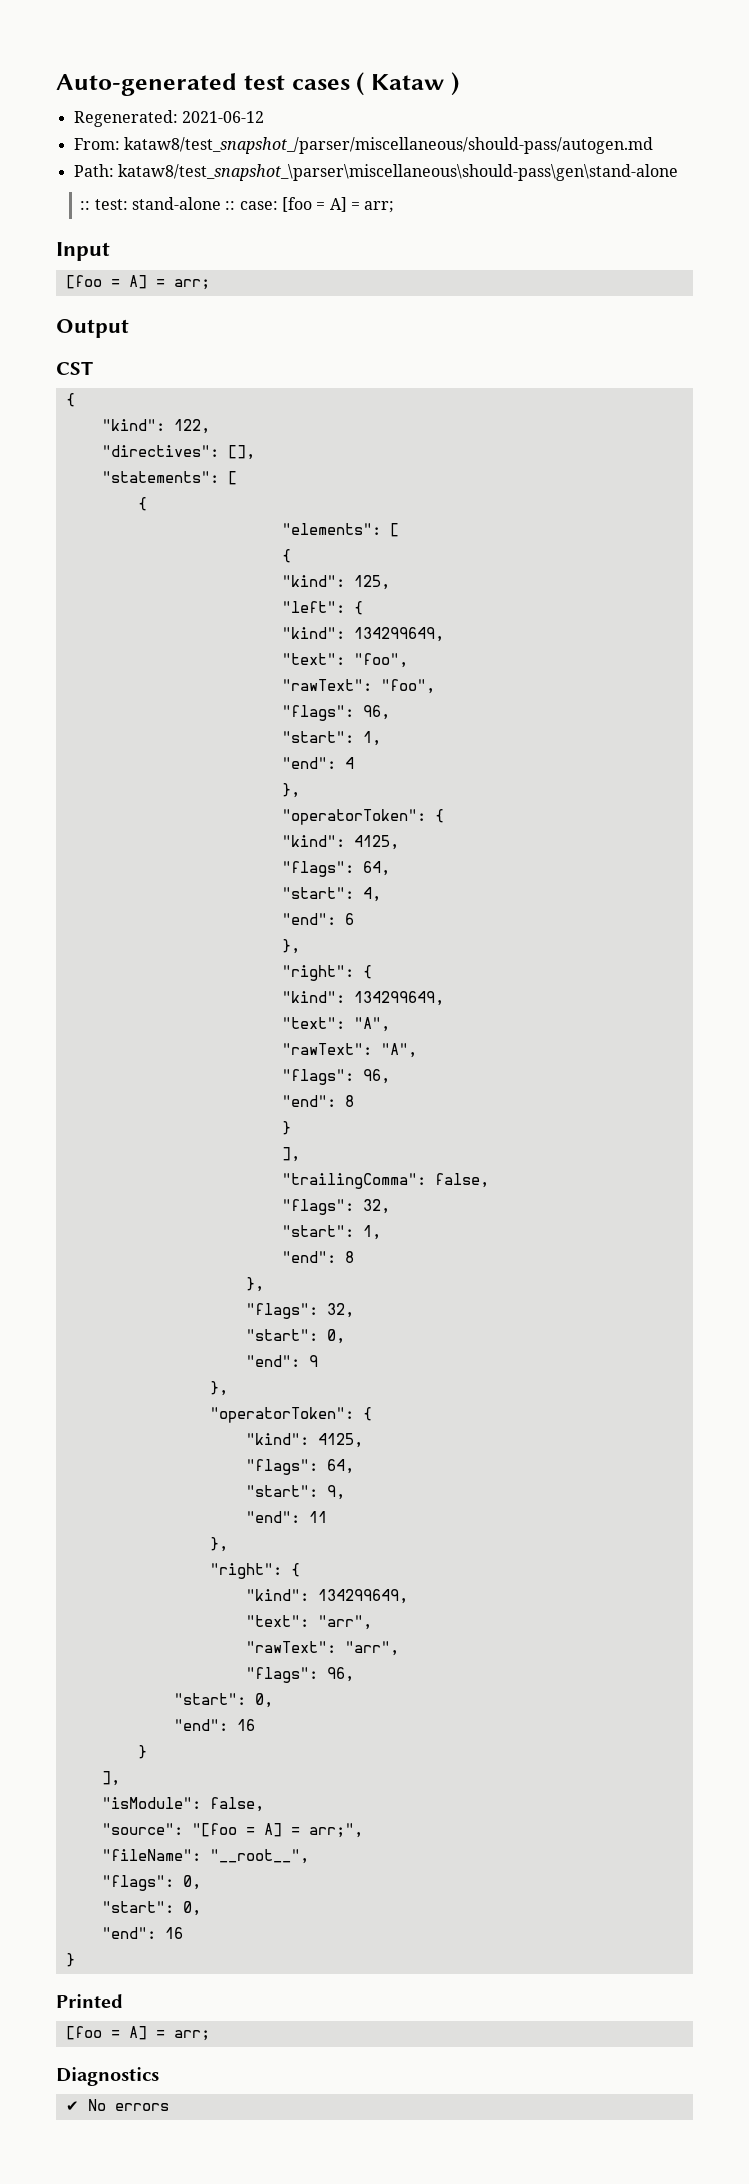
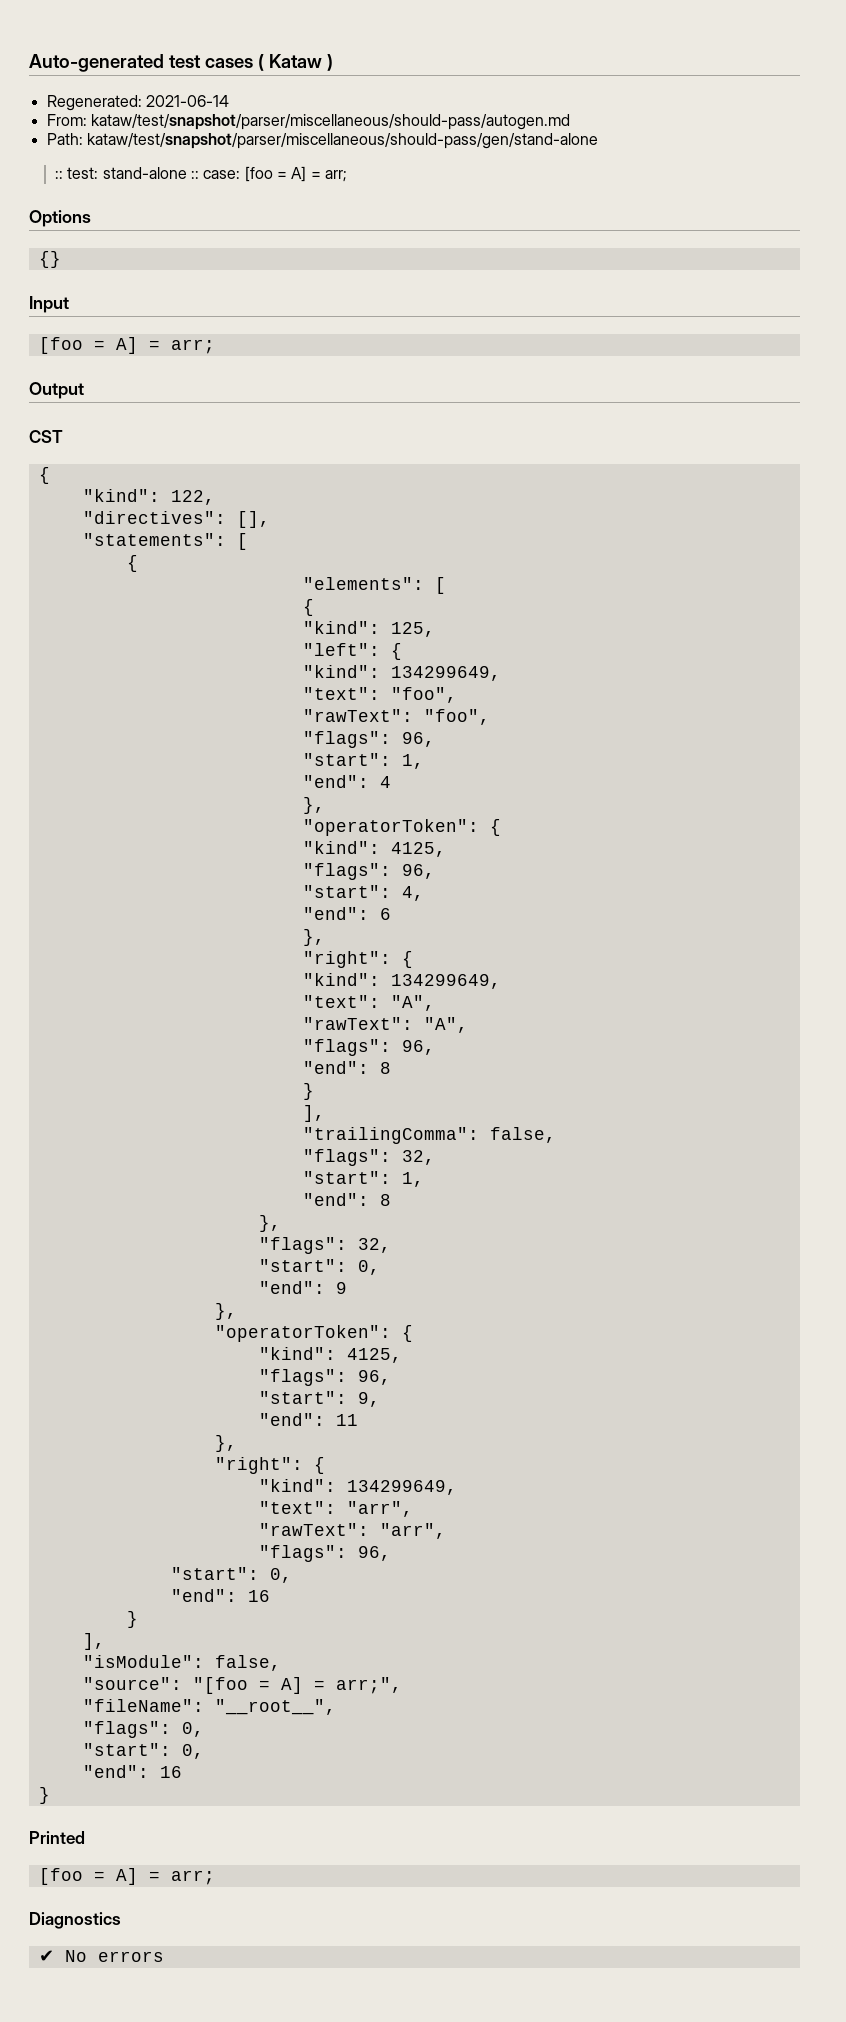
[181,111,264,123] 2021-06-12 -> [145,95,229,107] 2021-06-14
[123,137,653,154] kataw8/test_snapshot_/parser/miscellaneous/should-pass/autogen.md -> [90,114,570,130] kataw/test/snapshot/parser/miscellaneous/should-pass/autogen.md
[117,164,678,181] kataw8/test_snapshot_\parser\miscellaneous\should-pass\gen\stand-alone -> [86,133,598,149] kataw/test/snapshot/parser/miscellaneous/should-pass/gen/stand-alone
(395, 207) none -> [29,210,91,227] [38,251,61,268] // Options // {}
[362,861,390,876] 64, -> [401,864,435,879] 96,
[326,1459,354,1474] 64, -> [357,1370,391,1385] 96,

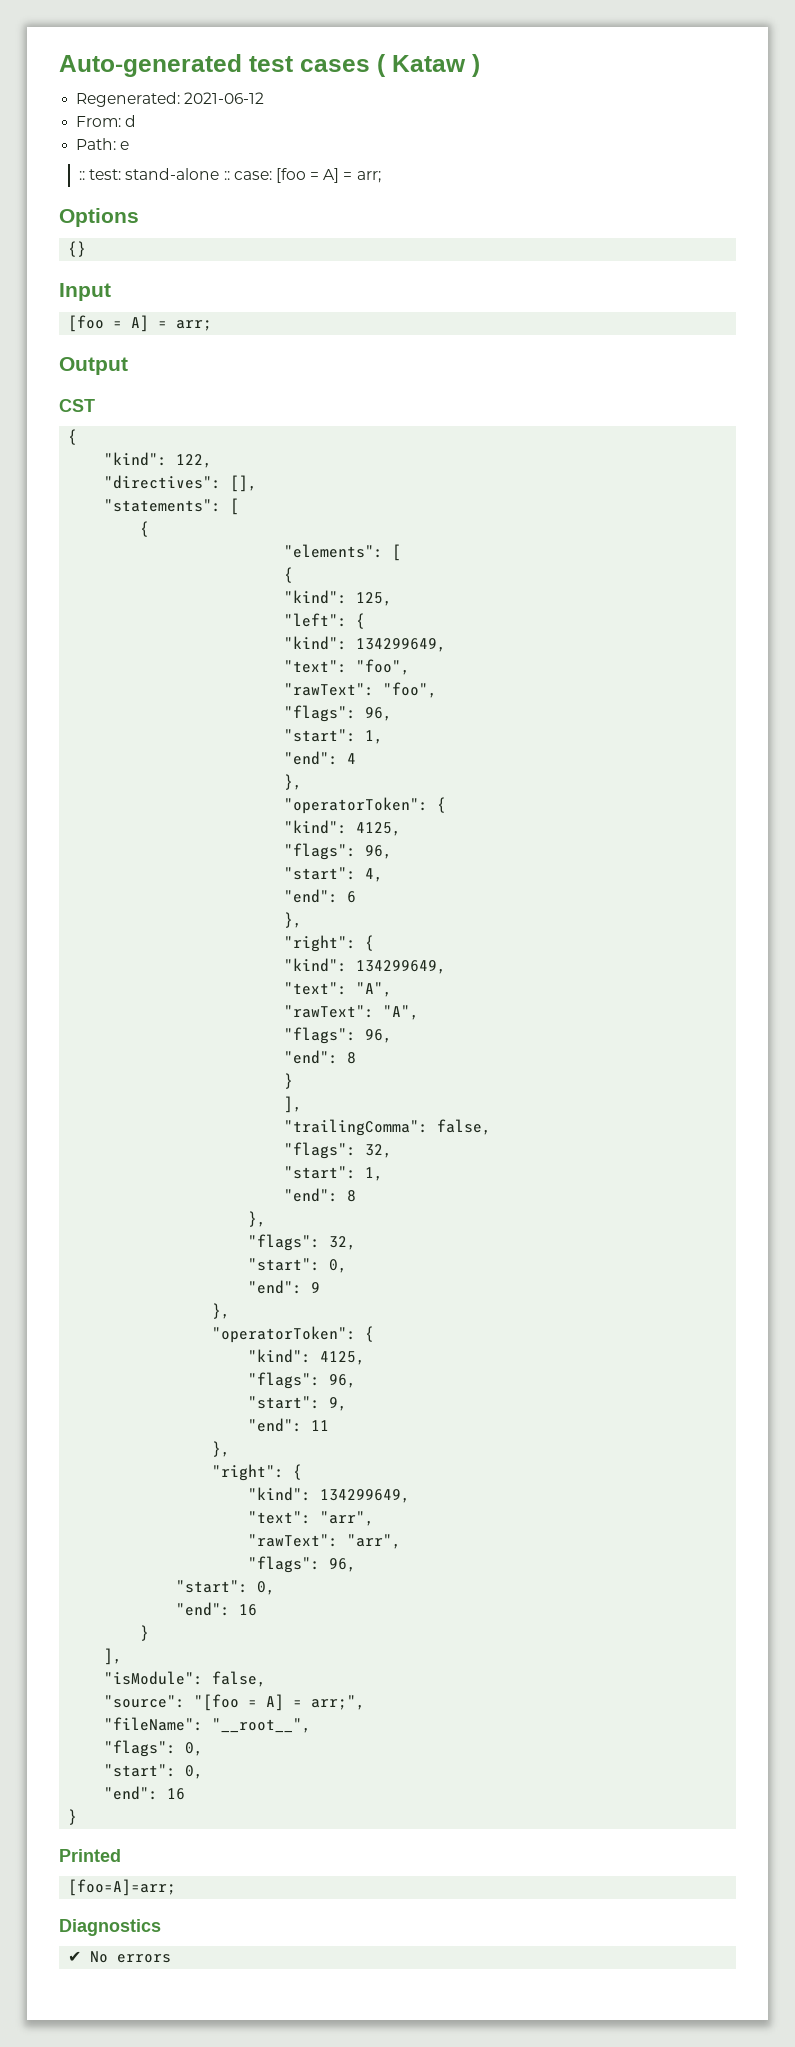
[145,95,229,107] 2021-06-14 -> [184,92,265,104] 2021-06-12
[90,114,570,130] kataw/test/snapshot/parser/miscellaneous/should-pass/autogen.md -> [125,115,137,127] d
[86,133,598,149] kataw/test/snapshot/parser/miscellaneous/should-pass/gen/stand-alone -> [120,141,130,150] e
[38,1868,215,1885] [foo = A] = arr; -> [68,1879,177,1896] [foo=A]=arr;

